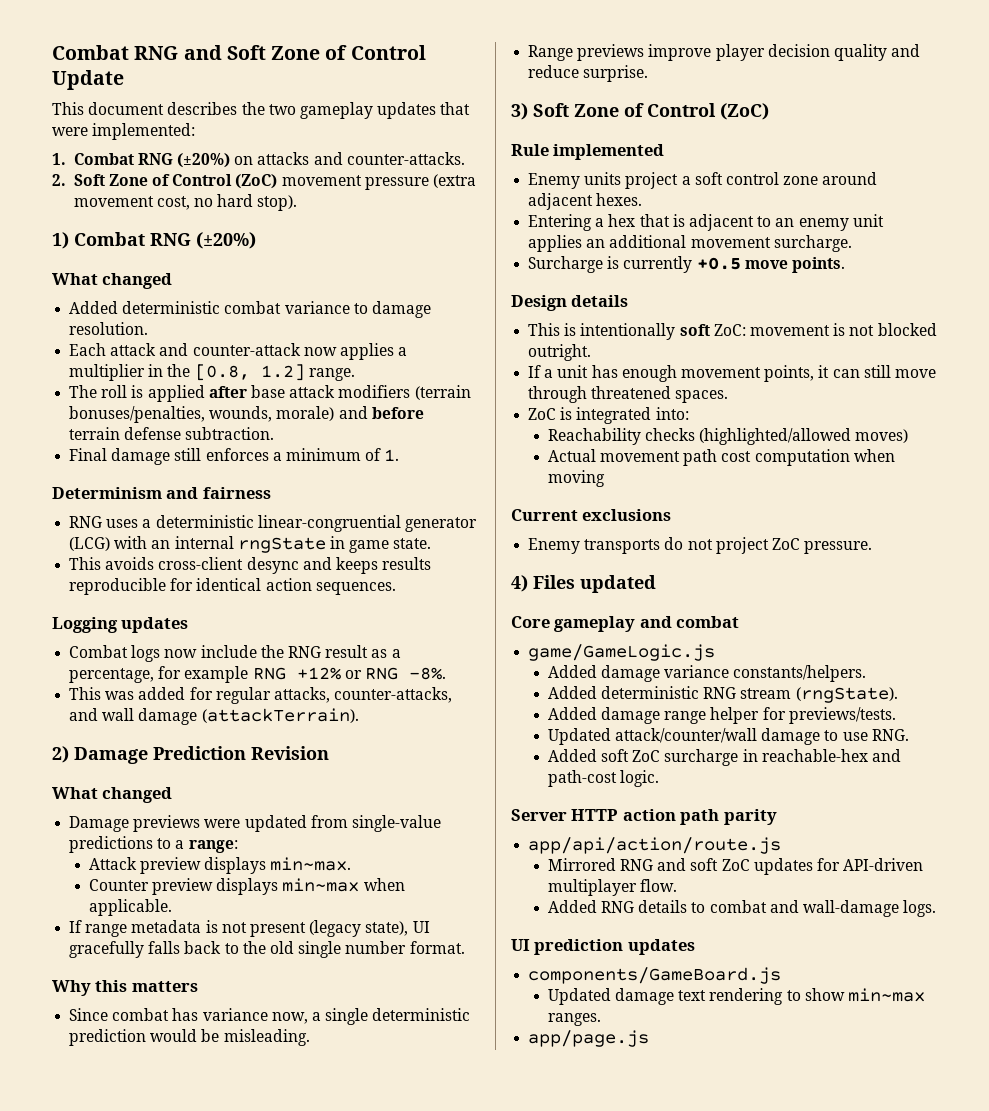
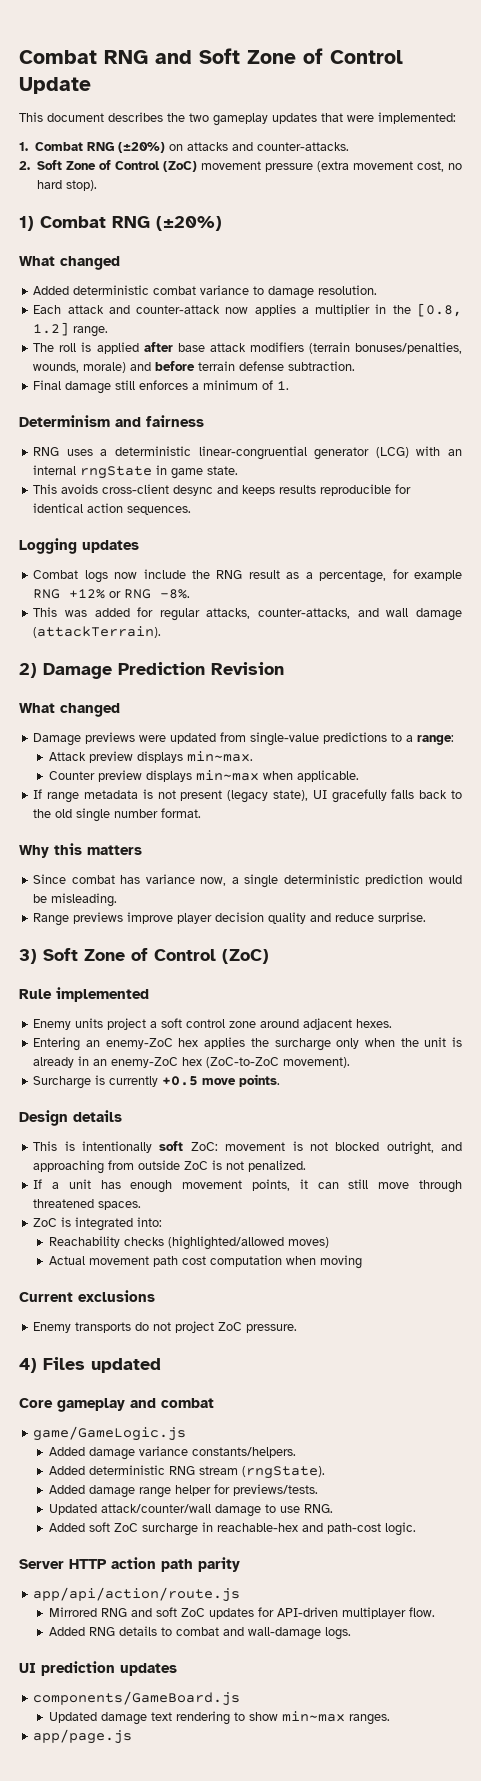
[595,214,884,231] [528,235,852,252] a hex that is adjacent to an enemy unit applies an additional movement surcharge. -> [86,1037,462,1051] [33,1056,351,1068] an enemy-ZoC hex applies the surcharge only when the unit is already in an enemy-ZoC hex (ZoC-to-ZoC movement).
[528,344,592,361] outright. -> [386,1141,462,1155] [33,1160,307,1174] outright, and approaching from outside ZoC is not penalized.

